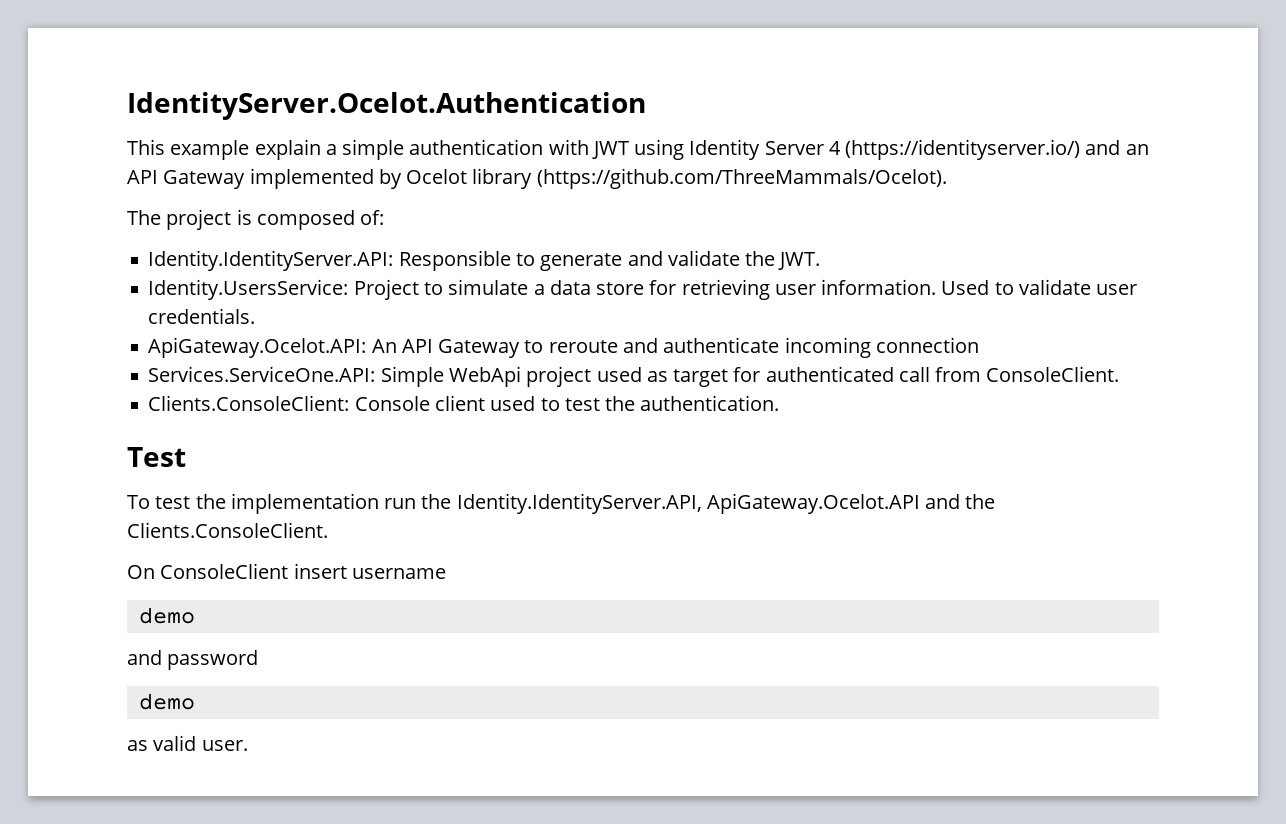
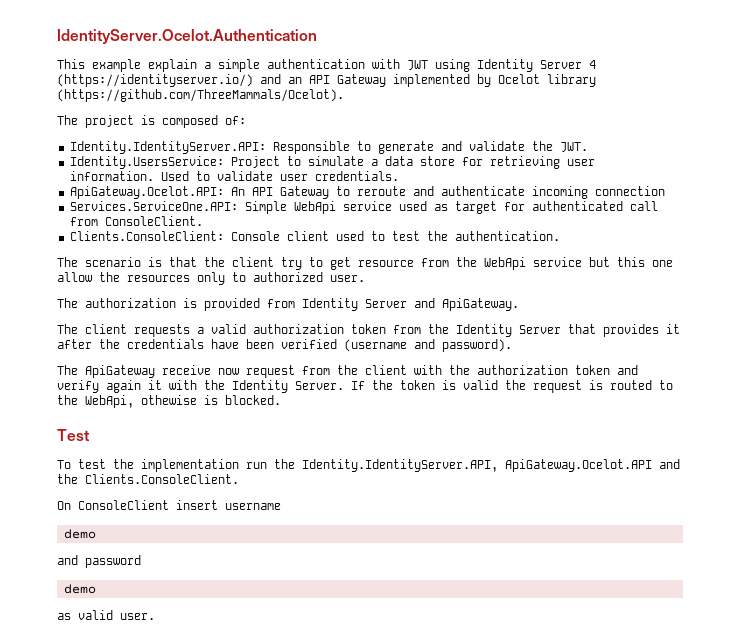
[526,366,592,387] project -> [342,201,392,211] service
(780, 403) none -> [57,257,673,270] [57,272,365,285] [57,298,519,311] [57,324,680,337] [57,339,512,352] [57,365,638,378] [57,380,673,393] [57,395,281,408] // The scenario is that the client try to get resource from the WebApi service but this one allow the resources only to authorized user. // The authorization is provided from Identity Server and ApiGateway. // The client requests a valid authorization token from the Identity Server that provides it after the credentials have been verified (username and password). // The ApiGateway receive now request from the client with the authorization token and verify again it with the Identity Server. If the token is valid the request is routed to the WebApi, othewise is blocked.

